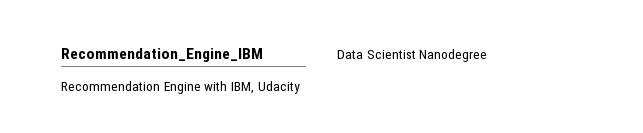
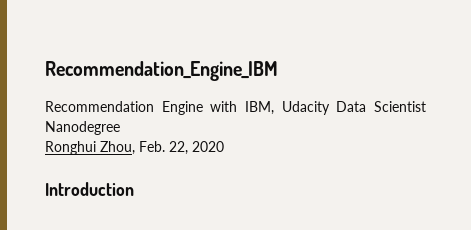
(488, 55) none -> [45,141,224,155] [45,182,134,196] // Ronghui Zhou, Feb. 22, 2020 // Introduction

